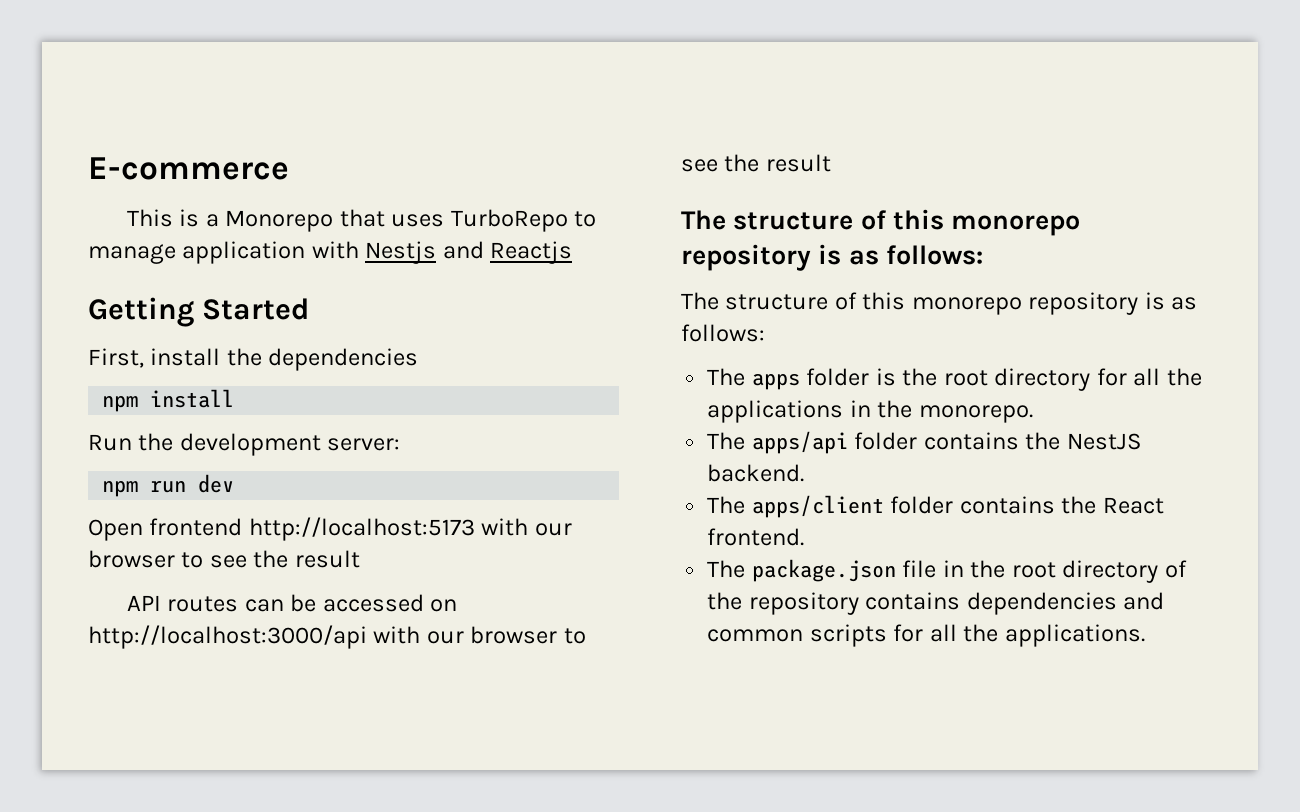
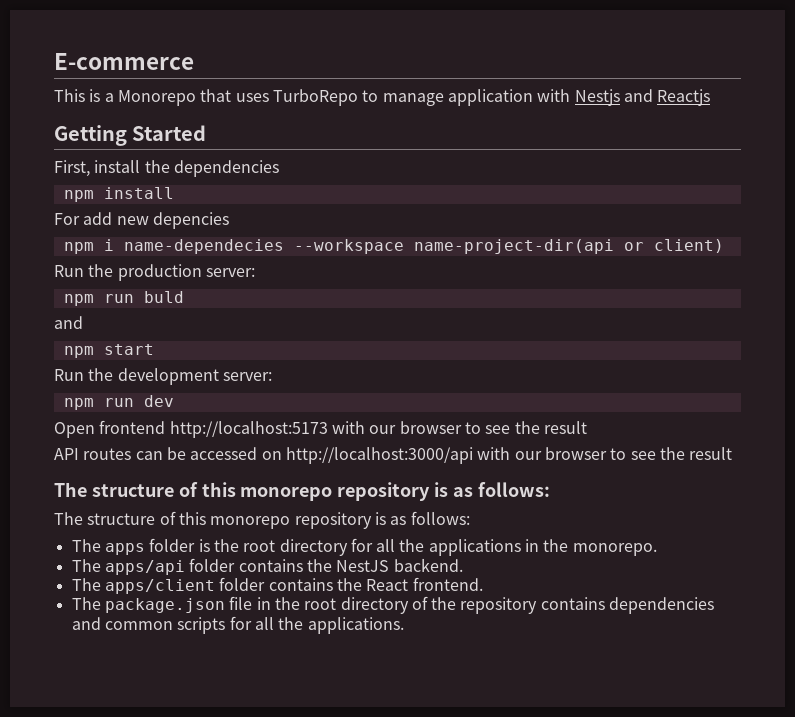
(235, 398) none -> [54,212,229,229] [63,239,724,254] [54,264,255,281] [63,291,184,306] [54,316,83,329] [63,344,154,358] // For add new depencies // npm i name-dependecies --workspace name-project-dir(api or client) // Run the production server: // npm run buld // and // npm start

